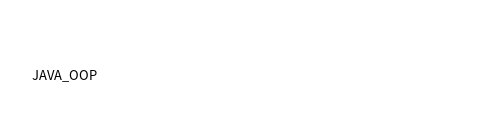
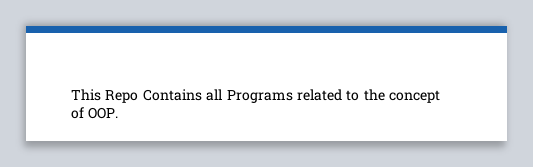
[32,70,97,82] JAVA_OOP -> [71,89,440,103] [71,107,118,119] This Repo Contains all Programs related to the concept of OOP.

